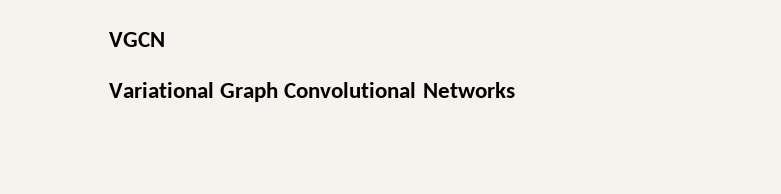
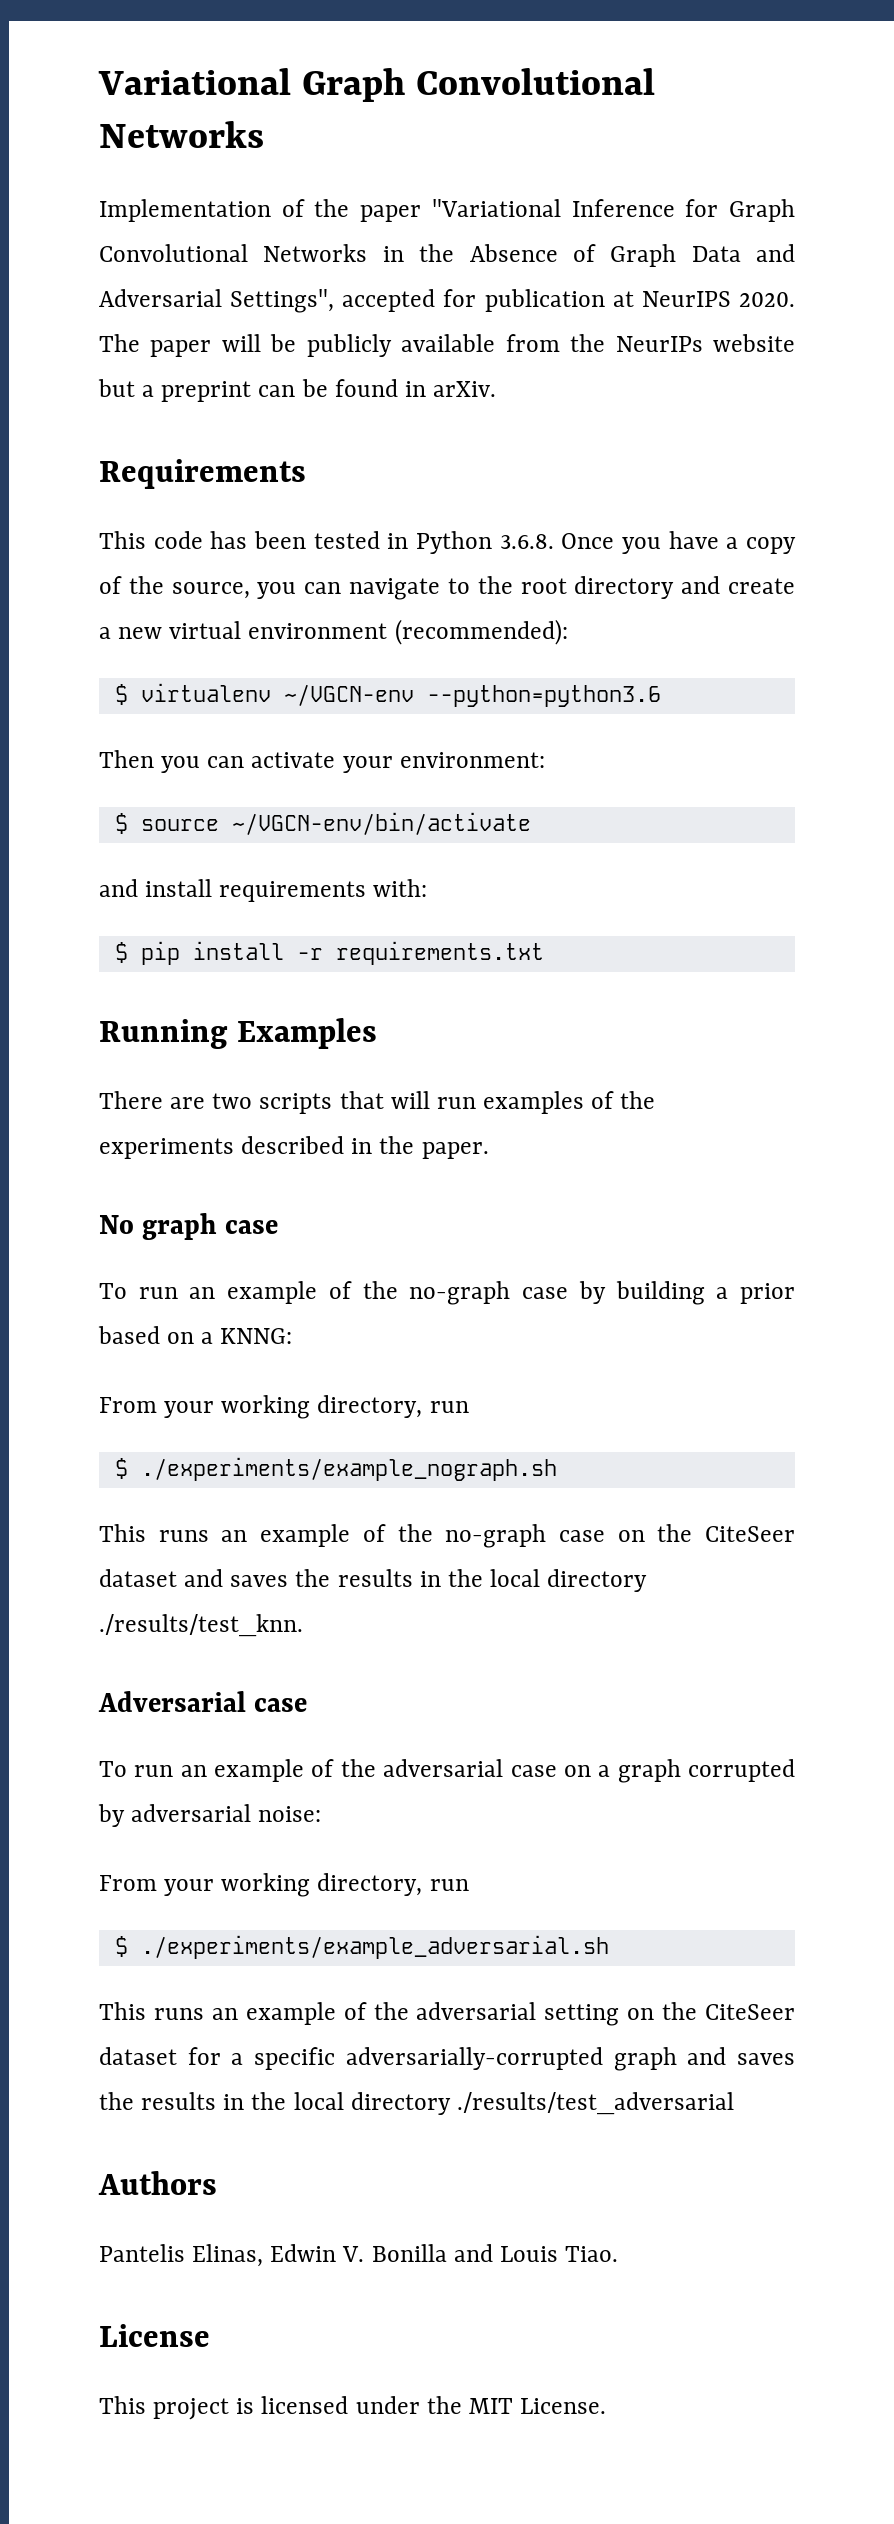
[109,32,165,47] VGCN // -> (98, 81) none
(515, 90) none -> [99,199,795,222] [99,244,795,267] [99,289,795,313] [99,334,796,357] [98,379,497,402] [99,459,306,489] [99,531,796,554] [99,576,795,600] [99,619,568,645] [114,683,661,707] [99,750,545,773] [114,812,531,835] [99,879,428,902] [114,941,544,965] [99,1018,377,1049] [99,1091,656,1114] [99,1136,489,1159] [99,1213,279,1240] [99,1281,796,1305] [98,1326,293,1344] [99,1395,469,1419] [114,1457,557,1481] [99,1524,796,1548] [99,1569,648,1592] [99,1614,303,1637] [98,1691,308,1712] [99,1759,795,1783] [98,1804,322,1827] [99,1873,469,1897] [114,1935,609,1959] [99,2002,795,2026] [99,2047,795,2071] [99,2092,734,2115] [98,2171,217,2195] [99,2244,619,2267] [99,2324,210,2347] [99,2396,607,2420] // Implementation of the paper "Variational Inference for Graph Convolutional Networks in the Absence of Graph Data and Adversarial Settings", accepted for publication at NeurIPS 2020. The paper will be publicly available from the NeurIPs website but a preprint can be found in arXiv. // Requirements // This code has been tested in Python 3.6.8. Once you have a copy of the source, you can navigate to the root directory and create a new virtual environment (recommended): // $ virtualenv ~/VGCN-env --python=python3.6 // Then you can activate your environment: // $ source ~/VGCN-env/bin/activate // and install requirements with: // $ pip install -r requirements.txt // Running Examples // There are two scripts that will run examples of the experiments described in the paper. // No graph case // To run an example of the no-graph case by building a prior based on a KNNG: // From your working directory, run // $ ./experiments/example_nograph.sh // This runs an example of the no-graph case on the CiteSeer dataset and saves the results in the local directory ./results/test_knn. // Adversarial case // To run an example of the adversarial case on a graph corrupted by adversarial noise: // From your working directory, run // $ ./experiments/example_adversarial.sh // This runs an example of the adversarial setting on the CiteSeer dataset for a specific adversarially-corrupted graph and saves the results in the local directory ./results/test_adversarial // Authors // Pantelis Elinas, Edwin V. Bonilla and Louis Tiao. // License // This project is licensed under the MIT License.

